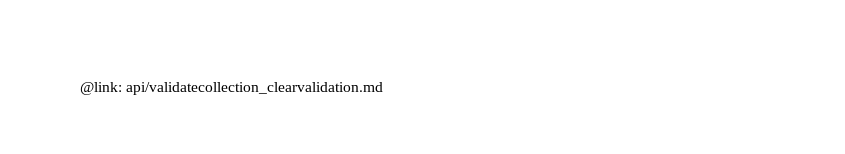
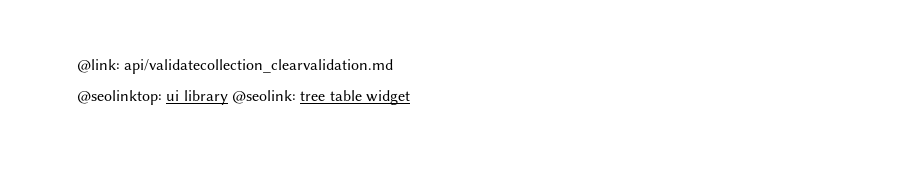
(384, 88) none -> [77,90,410,105] // @seolinktop: ui library @seolink: tree table widget

